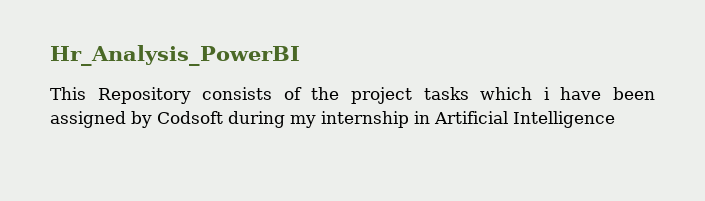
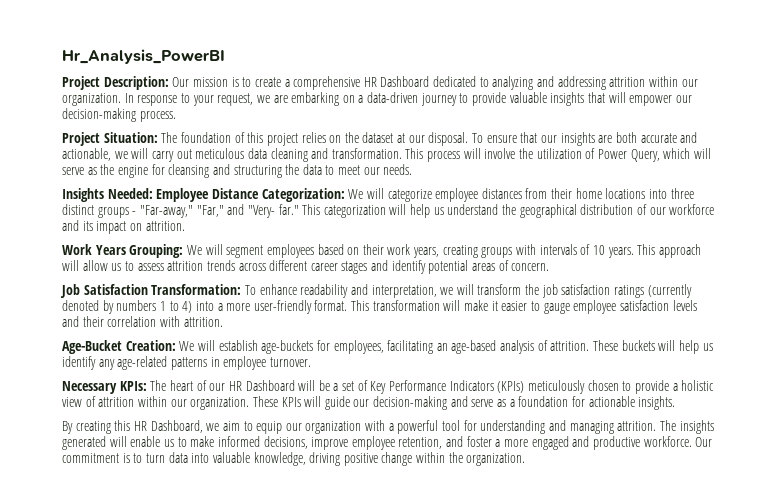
[50,87,656,104] [50,111,615,128] This Repository consists of the project tasks which i have been assigned by Codsoft during my internship in Artificial Intelligence -> [62,76,698,90] [62,92,692,106] [62,108,176,122] [62,132,698,146] [62,148,711,162] [62,164,413,178] [62,188,694,202] [62,204,715,218] [62,220,185,234] [62,244,701,258] [62,260,550,274] [60,284,692,298] [62,300,697,314] [62,316,223,327] [62,340,713,354] [62,356,311,370] [62,380,715,394] [62,396,676,410] [62,420,714,434] [62,436,713,450] [62,452,526,466] Project Description: Our mission is to create a comprehensive HR Dashboard dedicated to analyzing and addressing attrition within our organization. In response to your request, we are embarking on a data-driven journey to provide valuable insights that will empower our decision-making process. // Project Situation: The foundation of this project relies on the dataset at our disposal. To ensure that our insights are both accurate and actionable, we will carry out meticulous data cleaning and transformation. This process will involve the utilization of Power Query, which will serve as the engine for cleansing and structuring the data to meet our needs. // Insights Needed: Employee Distance Categorization: We will categorize employee distances from their home locations into three distinct groups - "Far-away," "Far," and "Very- far." This categorization will help us understand the geographical distribution of our workforce and its impact on attrition. // Work Years Grouping: We will segment employees based on their work years, creating groups with intervals of 10 years. This approach will allow us to assess attrition trends across different career stages and identify potential areas of concern. // Job Satisfaction Transformation: To enhance readability and interpretation, we will transform the job satisfaction ratings (currently denoted by numbers 1 to 4) into a more user-friendly format. This transformation will make it easier to gauge employee satisfaction levels and their correlation with attrition. // Age-Bucket Creation: We will establish age-buckets for employees, facilitating an age-based analysis of attrition. These buckets will help us identify any age-related patterns in employee turnover. // Necessary KPIs: The heart of our HR Dashboard will be a set of Key Performance Indicators (KPIs) meticulously chosen to provide a holistic view of attrition within our organization. These KPIs will guide our decision-making and serve as a foundation for actionable insights. // By creating this HR Dashboard, we aim to equip our organization with a powerful tool for understanding and managing attrition. The insights generated will enable us to make informed decisions, improve employee retention, and foster a more engaged and productive workforce. Our commitment is to turn data into valuable knowledge, driving positive change within the organization.

